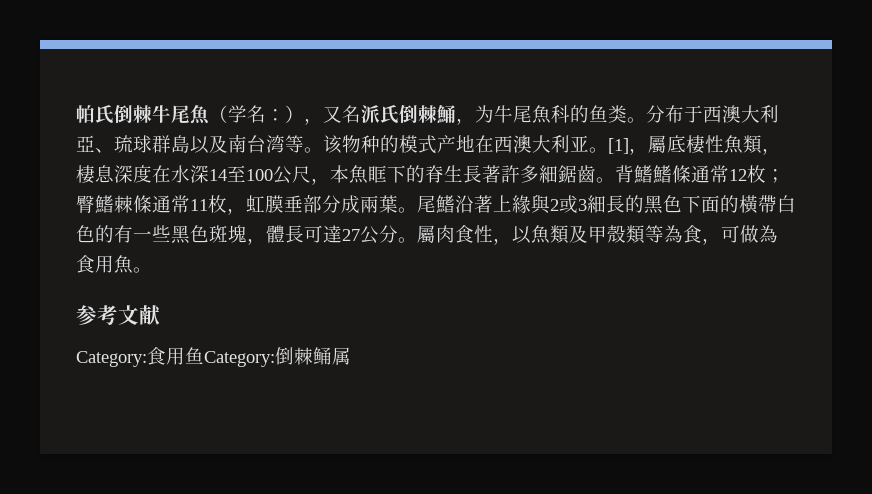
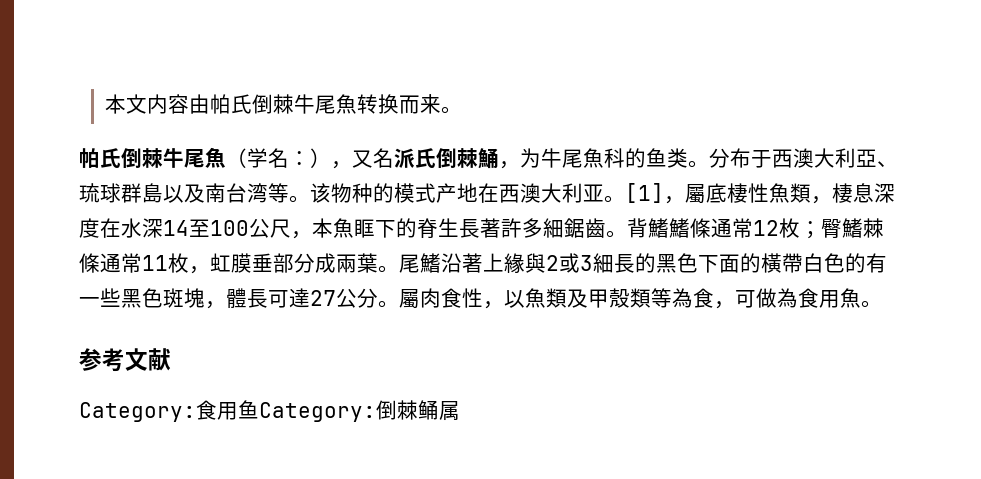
(76, 114) none -> [105,94,463,114] 本文内容由帕氏倒棘牛尾魚转换而来。 //

